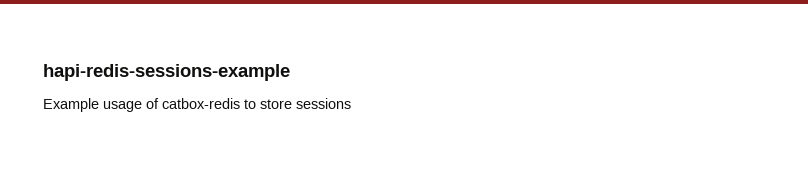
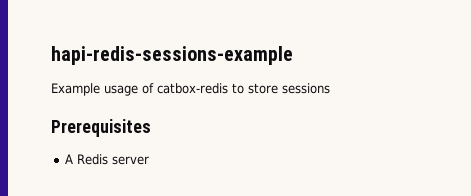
(351, 103) none -> [51,119,151,137] [64,154,149,165] // Prerequisites // A Redis server

